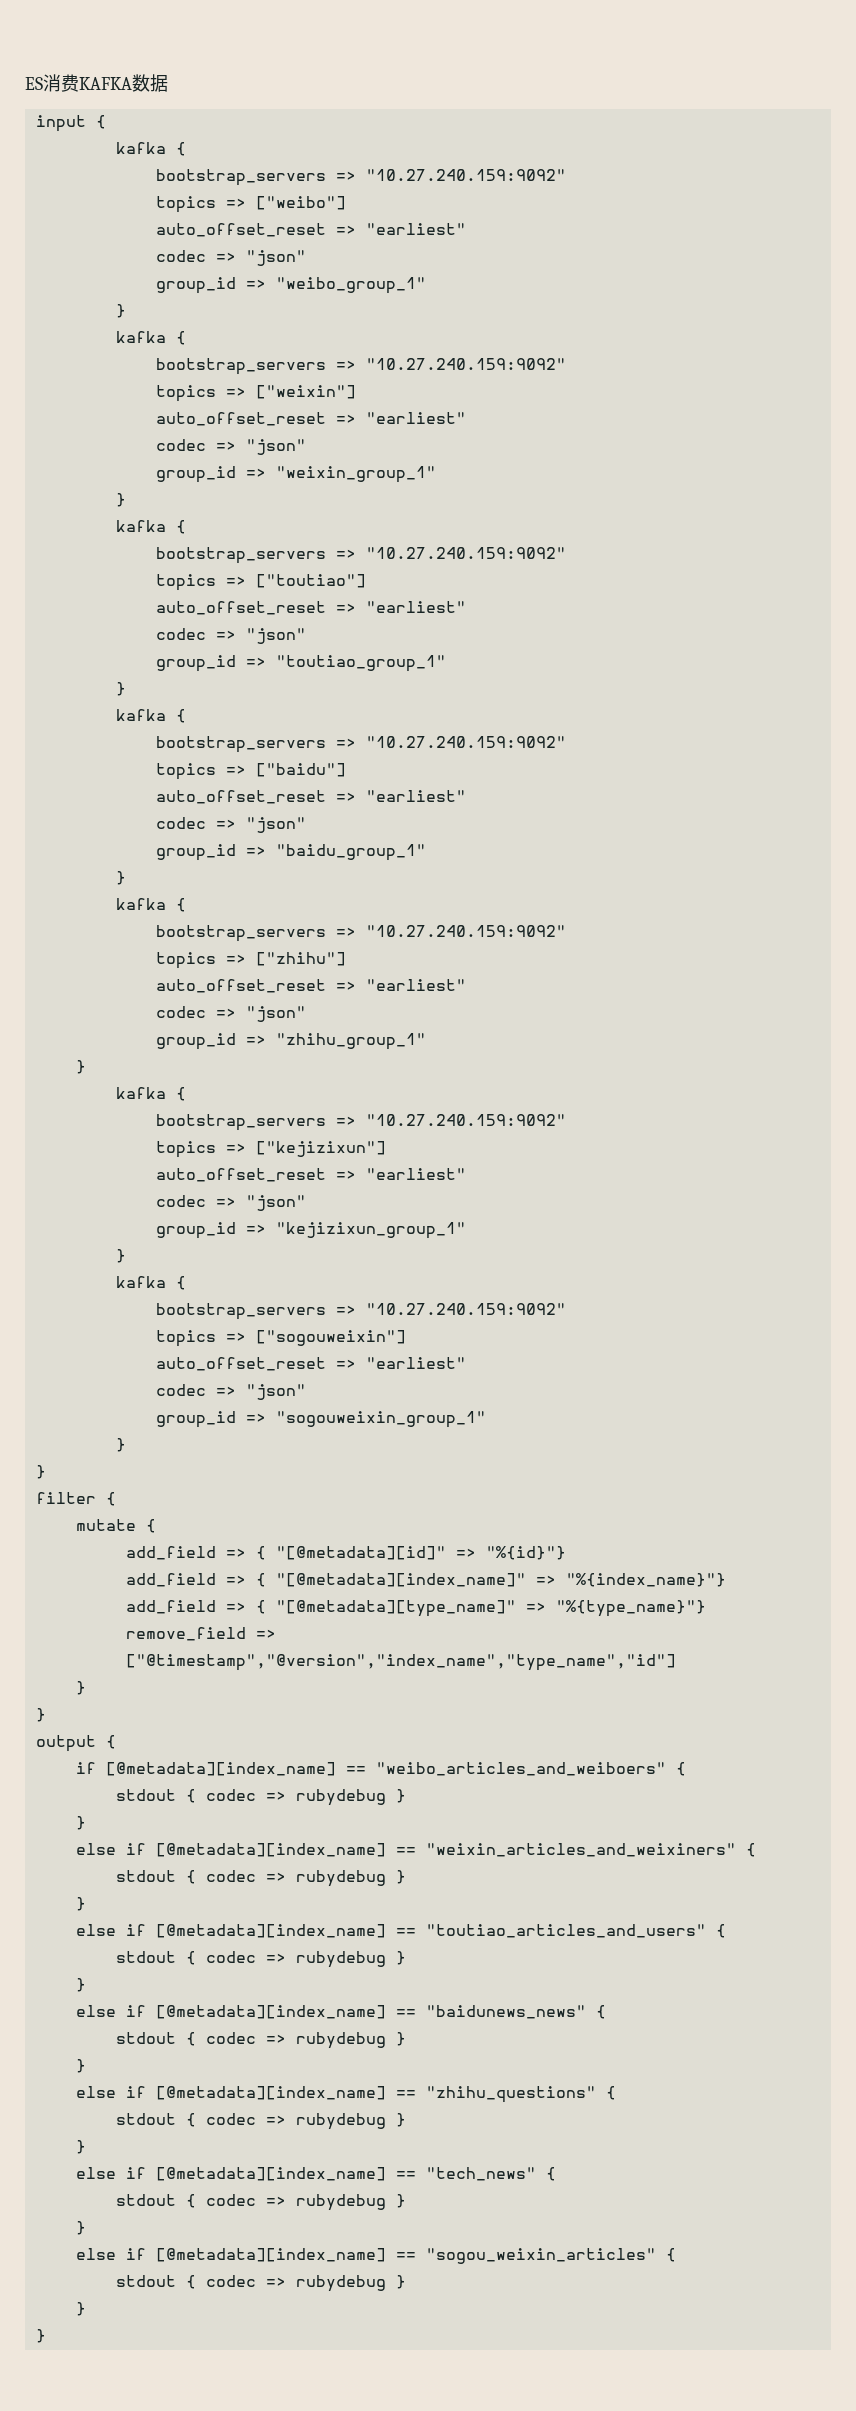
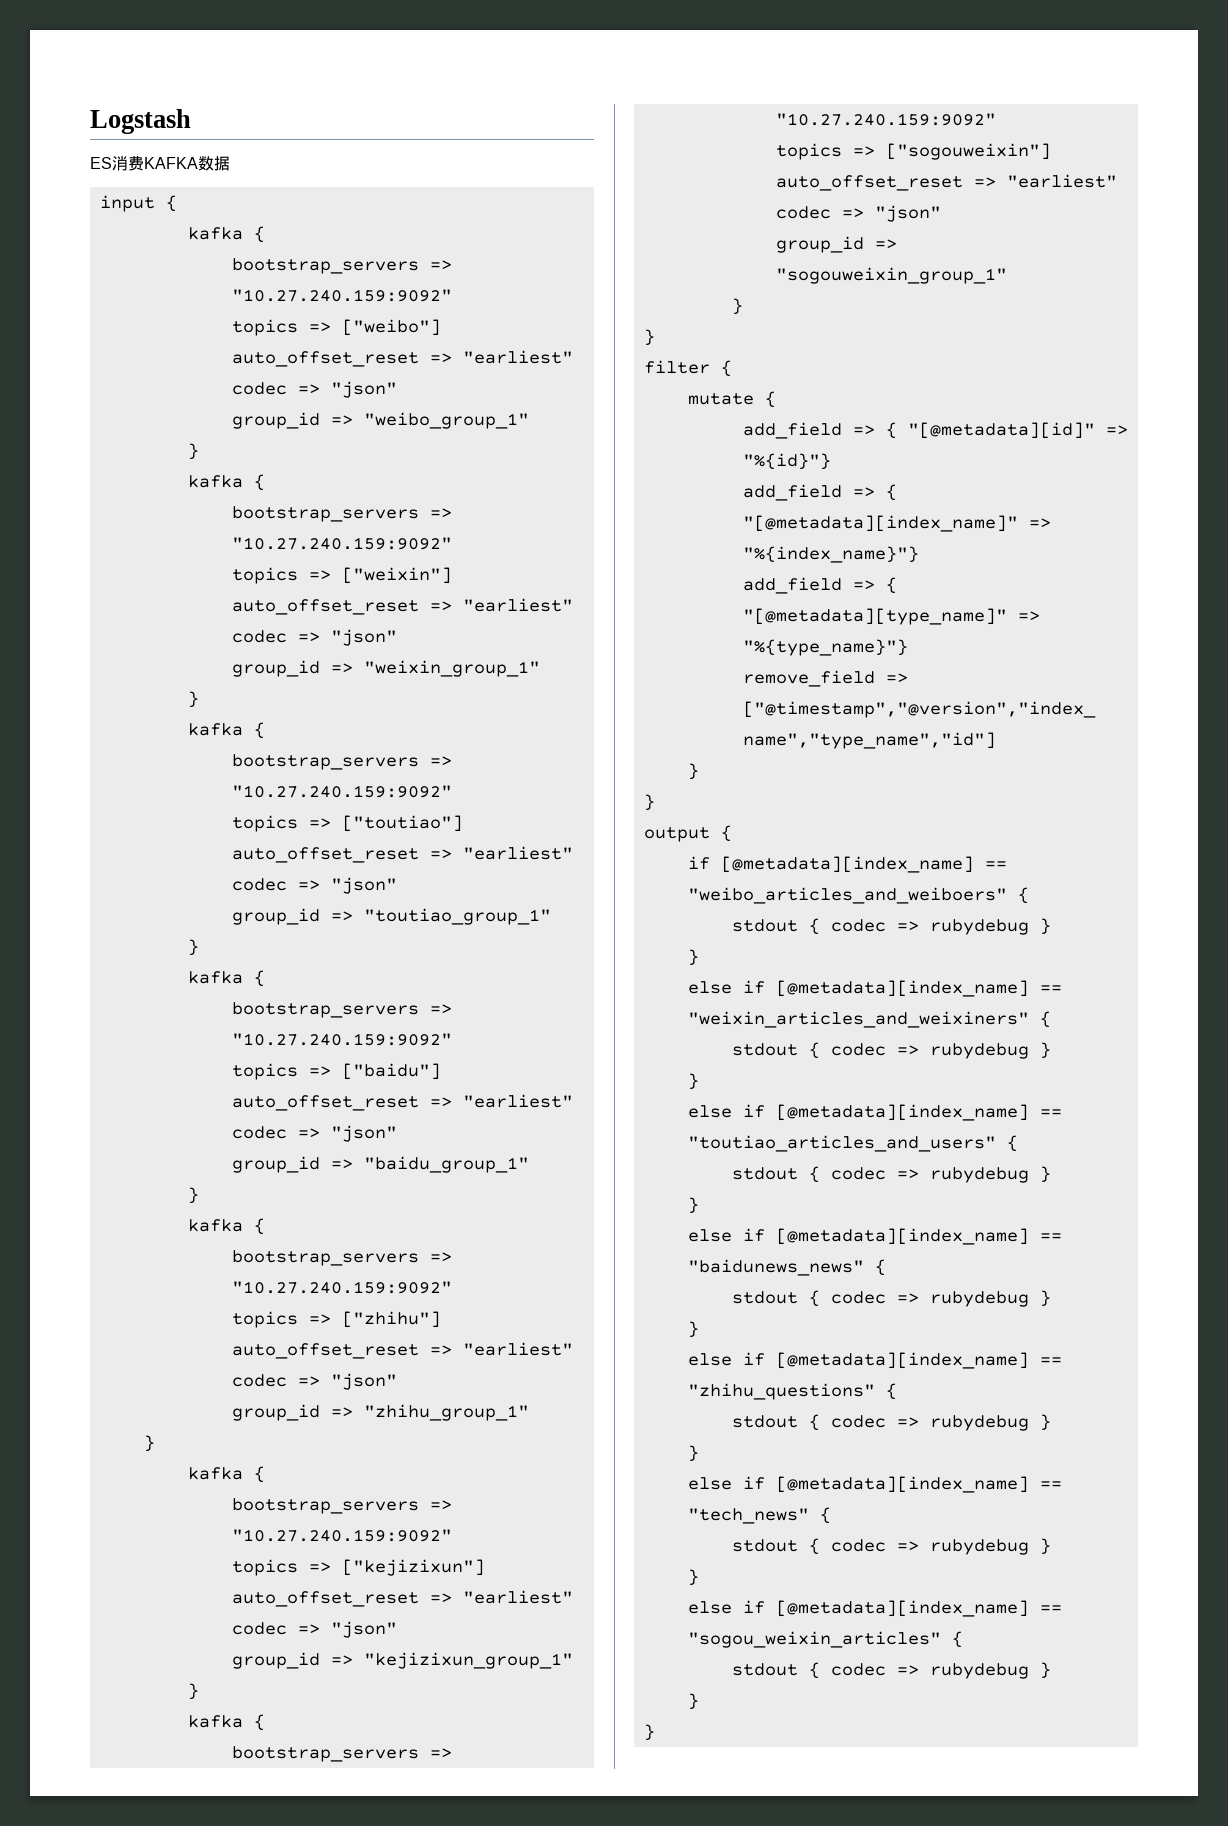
(25, 83) none -> [90,109,191,134] Logstash //

